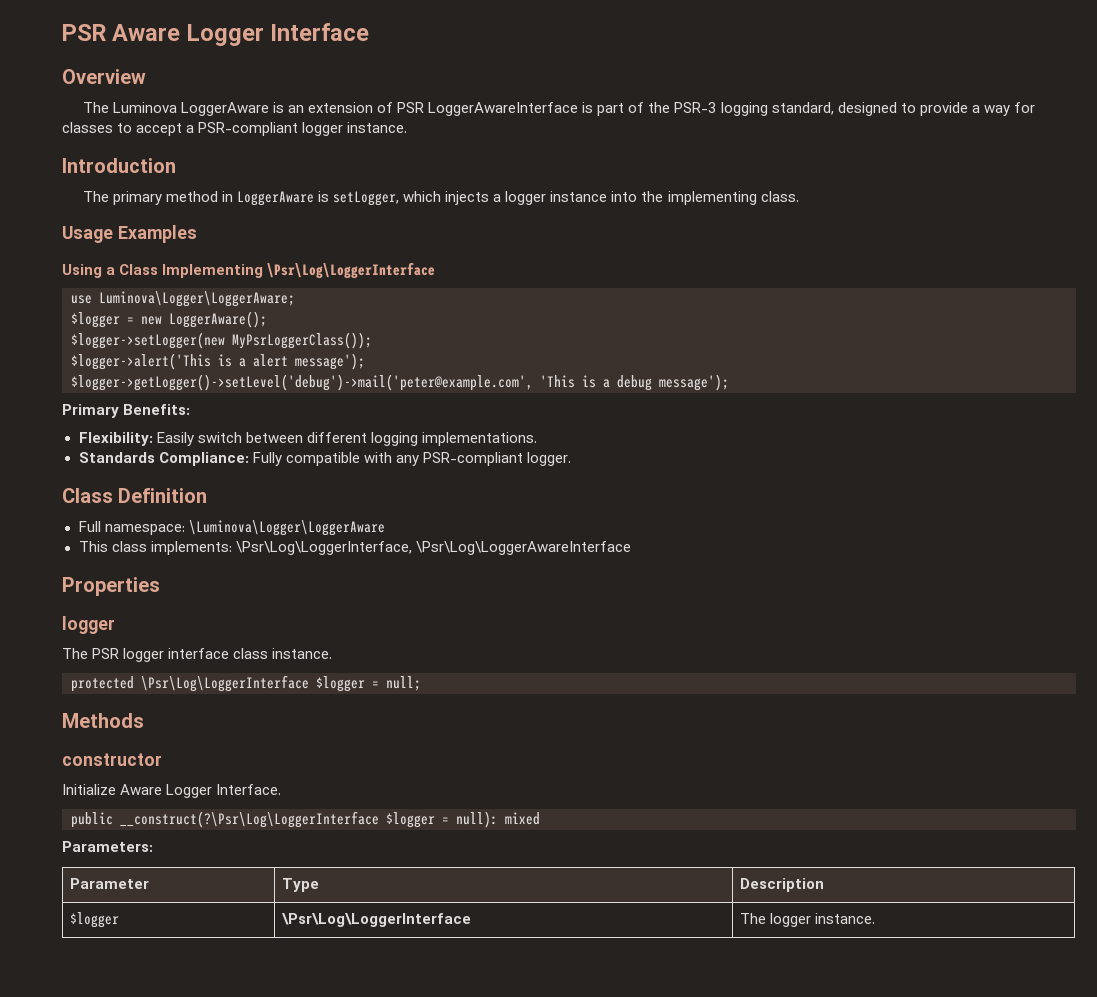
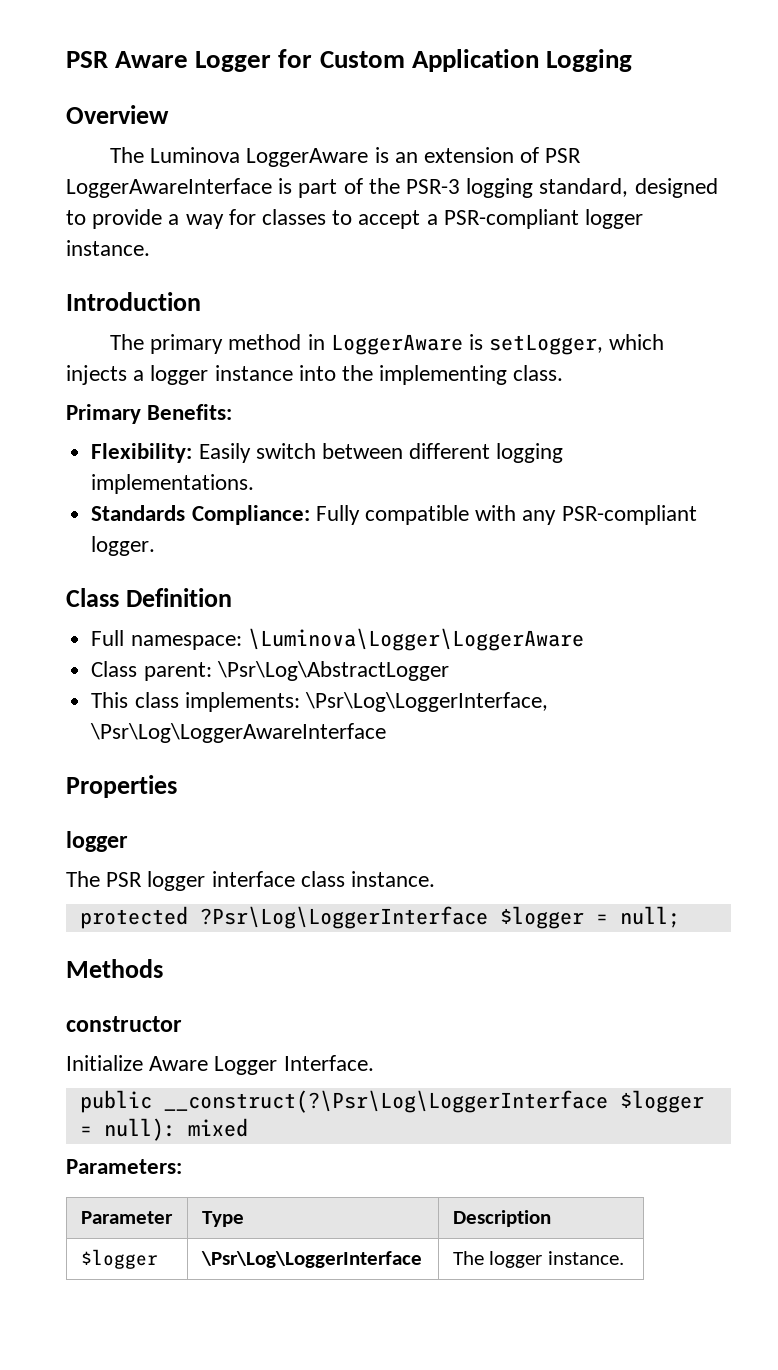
[270,23,370,41] Interface -> [278,49,632,72] for Custom Application Logging
[62,225,197,243] [62,262,436,279] [71,291,295,307] [71,311,267,328] [71,332,372,349] [71,353,365,370] [71,374,729,391] // Usage Examples // Using a Class Implementing \Psr\Log\LoggerInterface // use Luminova\Logger\LoggerAware; // $logger = new LoggerAware(); // $logger->setLogger(new MyPsrLoggerClass()); // $logger->alert('This is a alert message'); // $logger->getLogger()->setLevel('debug')->mail('peter@example.com', 'This is a debug message'); -> (564, 373) none
(385, 528) none -> [91,661,449,681] // Class parent: \Psr\Log\AbstractLogger
[141,675,309,692] \Psr\Log\LoggerInterface -> [199,906,488,929] ?Psr\Log\LoggerInterface

